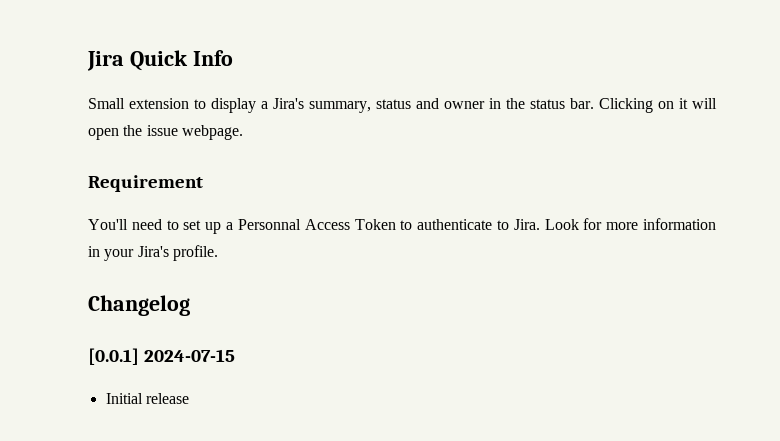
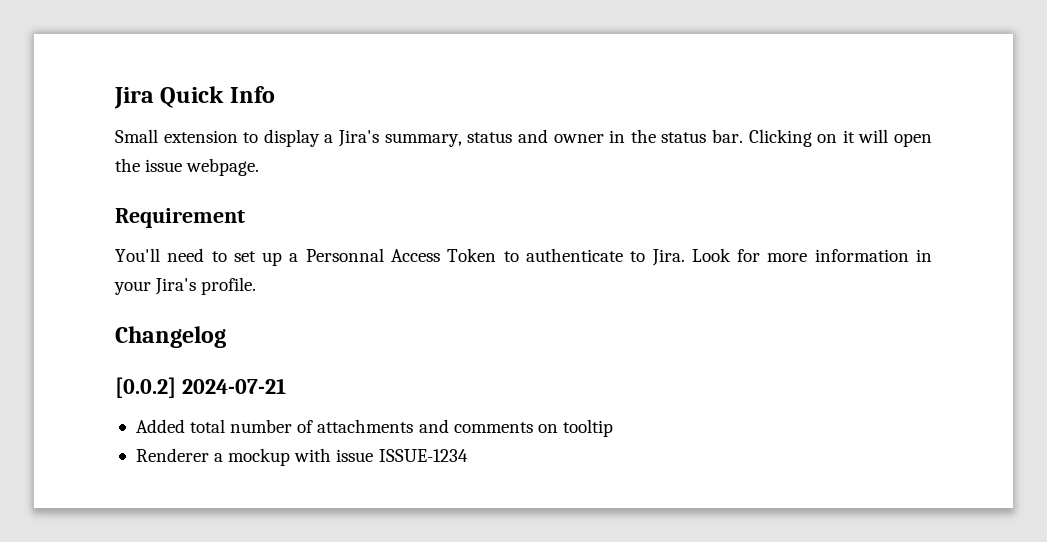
[88,348,236,365] [105,393,189,404] [0.0.1] 2024-07-15 // Initial release -> [115,377,286,398] [135,419,613,437] [135,448,468,466] [0.0.2] 2024-07-21 // Added total number of attachments and comments on tooltip // Renderer a mockup with issue ISSUE-1234

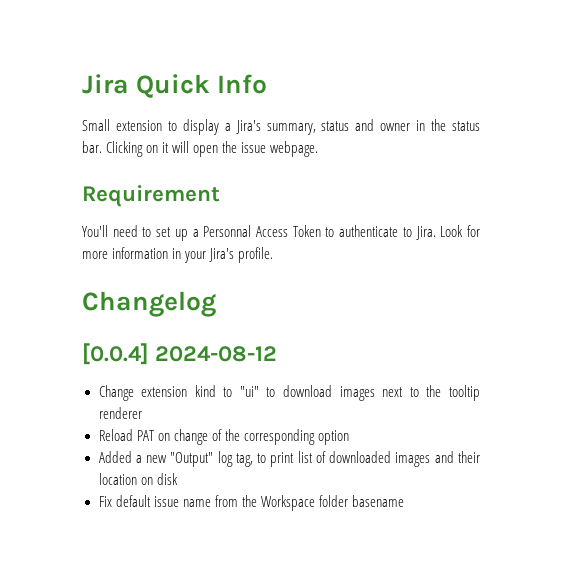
[115,377,286,398] [135,419,613,437] [135,448,468,466] [0.0.2] 2024-07-21 // Added total number of attachments and comments on tooltip // Renderer a mockup with issue ISSUE-1234 -> [82,343,278,365] [98,385,480,401] [98,407,142,419] [98,429,349,445] [98,451,481,467] [98,473,178,485] [98,495,404,511] [0.0.4] 2024-08-12 // Change extension kind to "ui" to download images next to the tooltip renderer // Reload PAT on change of the corresponding option // Added a new "Output" log tag, to print list of downloaded images and their location on disk // Fix default issue name from the Workspace folder basename

